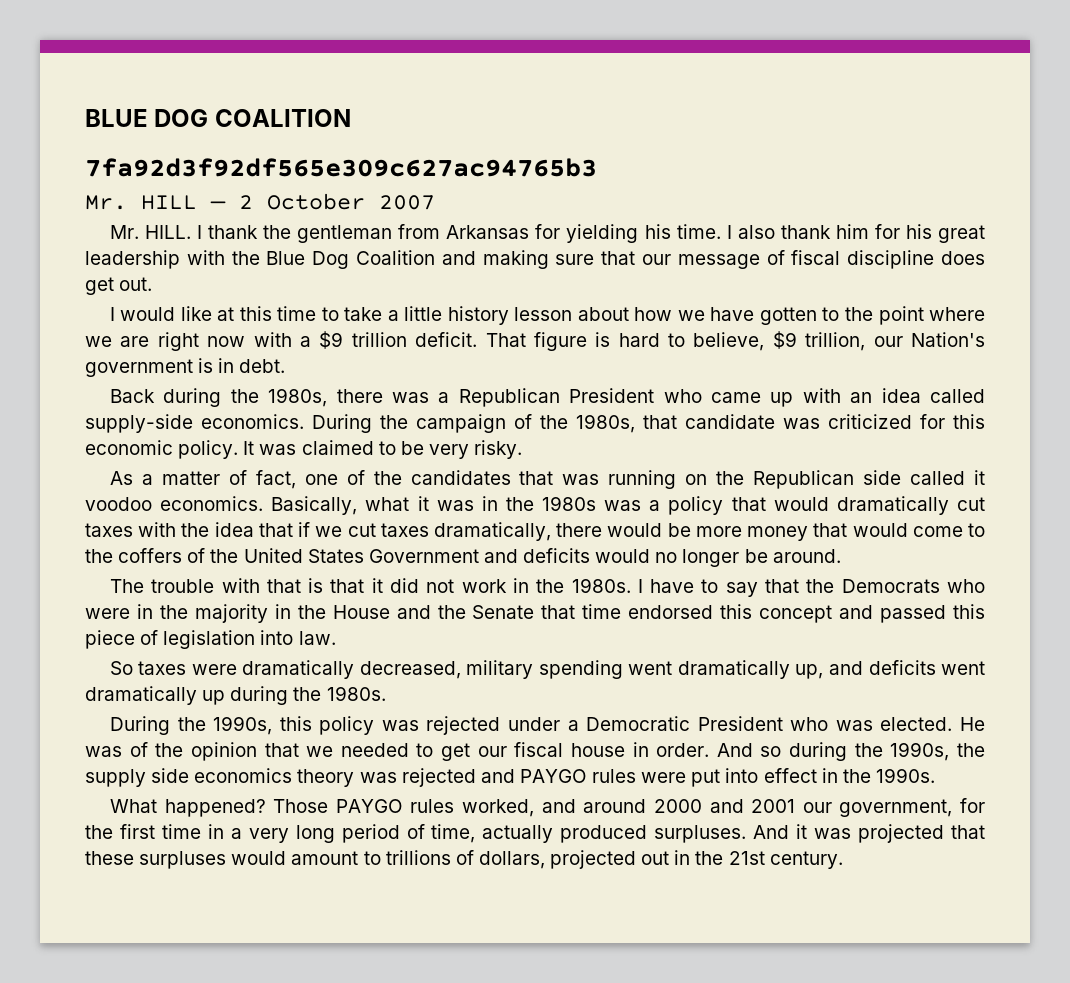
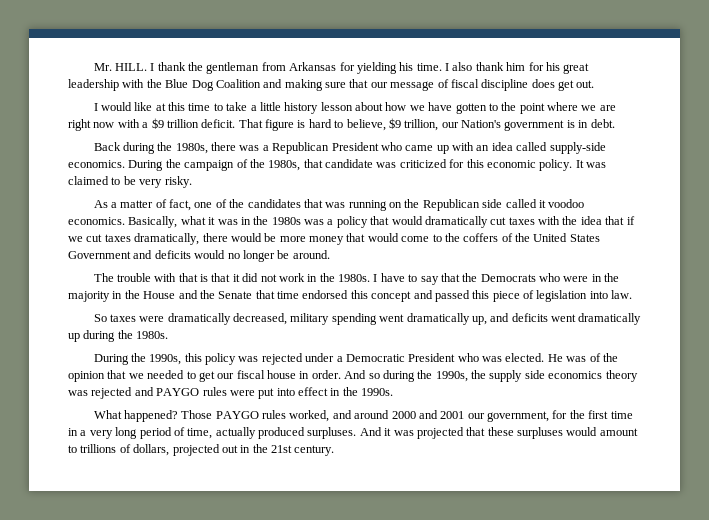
[85,109,351,127] [85,158,597,177] [85,193,435,210] BLUE DOG COALITION // 7fa92d3f92df565e309c627ac94765b3 // Mr. HILL — 2 October 2007 // -> (93, 67) none

